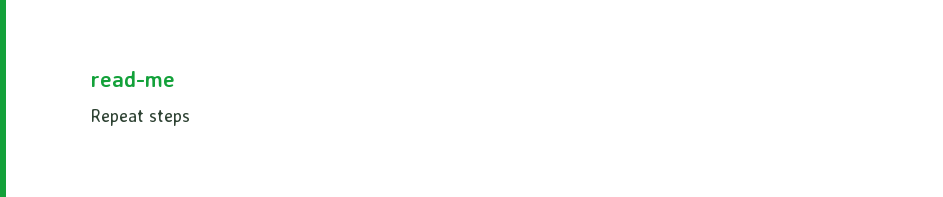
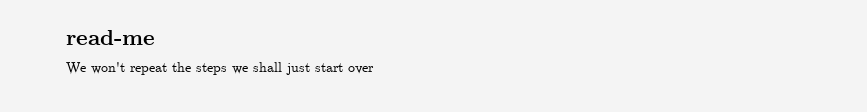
[91,109,190,126] Repeat steps -> [66,62,374,75] We won't repeat the steps we shall just start over

